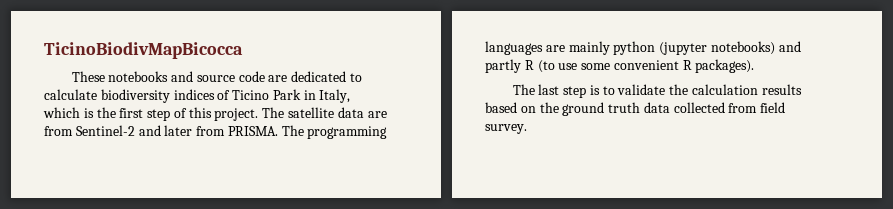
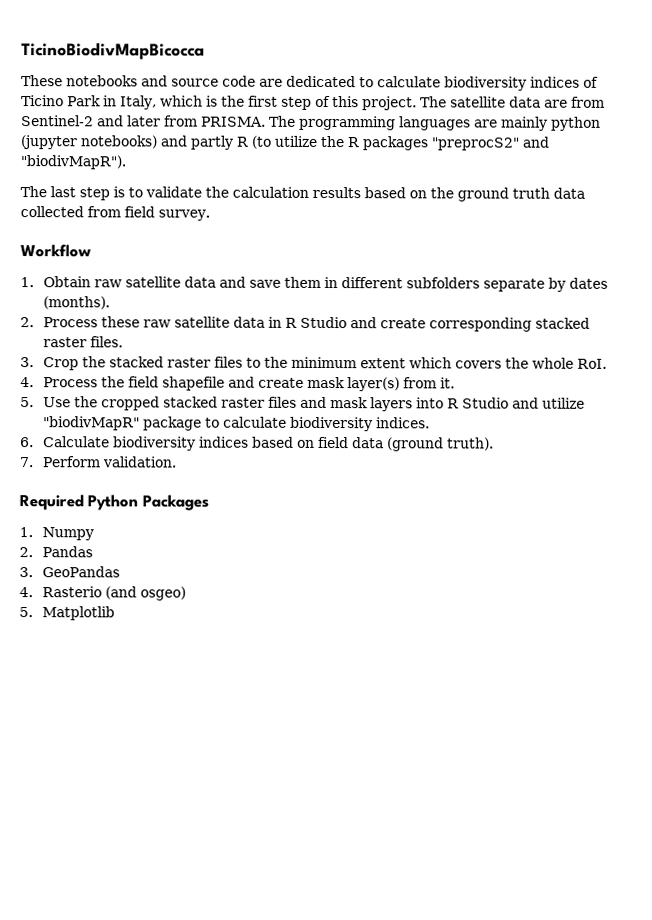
[558,59,755,73] use some convenient R packages). -> [274,135,550,151] [20,155,126,170] utilize the R packages "preprocS2" and "biodivMapR").
(527, 129) none -> [20,244,91,258] [20,276,608,292] [42,296,110,310] [20,316,590,332] [42,336,123,348] [20,356,607,371] [20,376,455,392] [20,396,585,412] [42,416,430,432] [20,436,494,452] [19,456,177,468] [19,494,209,511] [19,527,94,541] [19,546,93,558] [19,566,120,578] [19,586,186,601] [19,606,115,621] // Workflow // 1. Obtain raw satellite data and save them in different subfolders separate by dates (months). // 2. Process these raw satellite data in R Studio and create corresponding stacked raster files. // 3. Crop the stacked raster files to the minimum extent which covers the whole RoI. // 4. Process the field shapefile and create mask layer(s) from it. // 5. Use the cropped stacked raster files and mask layers into R Studio and utilize "biodivMapR" package to calculate biodiversity indices. // 6. Calculate biodiversity indices based on field data (ground truth). // 7. Perform validation. // Required Python Packages // 1. Numpy // 2. Pandas // 3. GeoPandas // 4. Rasterio (and osgeo) // 5. Matplotlib

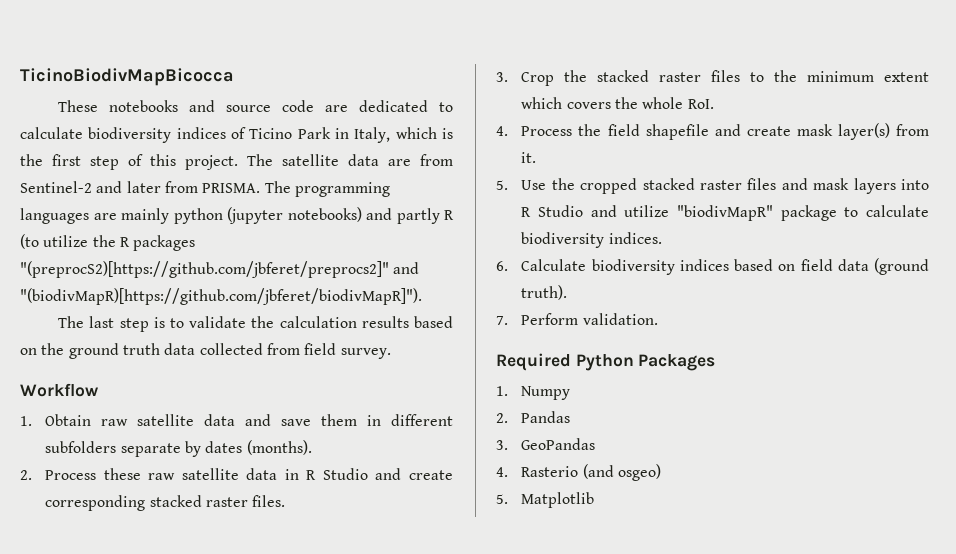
[431,136,550,151] [20,155,126,170] "preprocS2" and "biodivMapR"). -> [20,261,420,278] [20,288,422,305] "(preprocS2)[https://github.com/jbferet/preprocs2]" and "(biodivMapR)[https://github.com/jbferet/biodivMapR]").

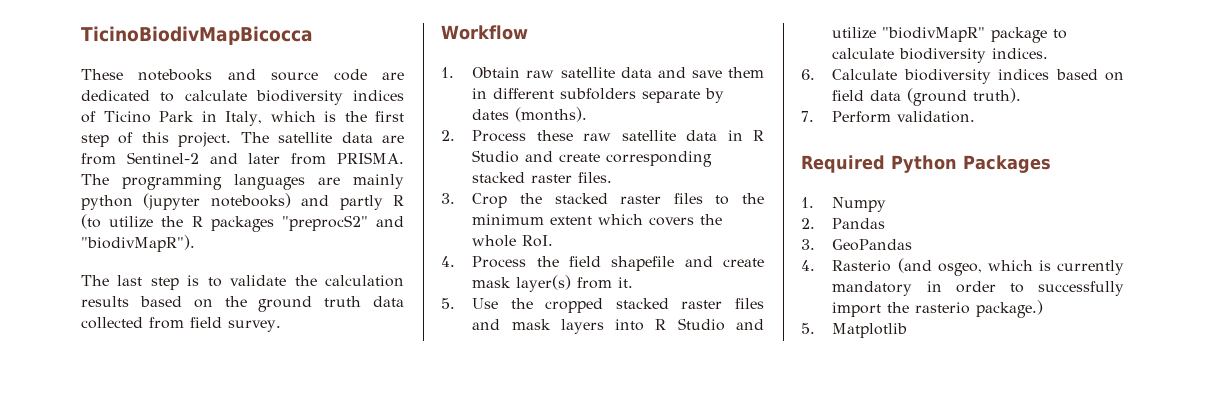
[20,261,420,278] [20,288,422,305] "(preprocS2)[https://github.com/jbferet/preprocs2]" and "(biodivMapR)[https://github.com/jbferet/biodivMapR]"). -> [281,215,404,231] [81,235,195,252] "preprocS2" and "biodivMapR").
[617,464,661,481] osgeo) -> [937,260,1124,276] [832,281,1124,296] [832,300,1044,318] osgeo, which is currently mandatory in order to successfully import the rasterio package.)

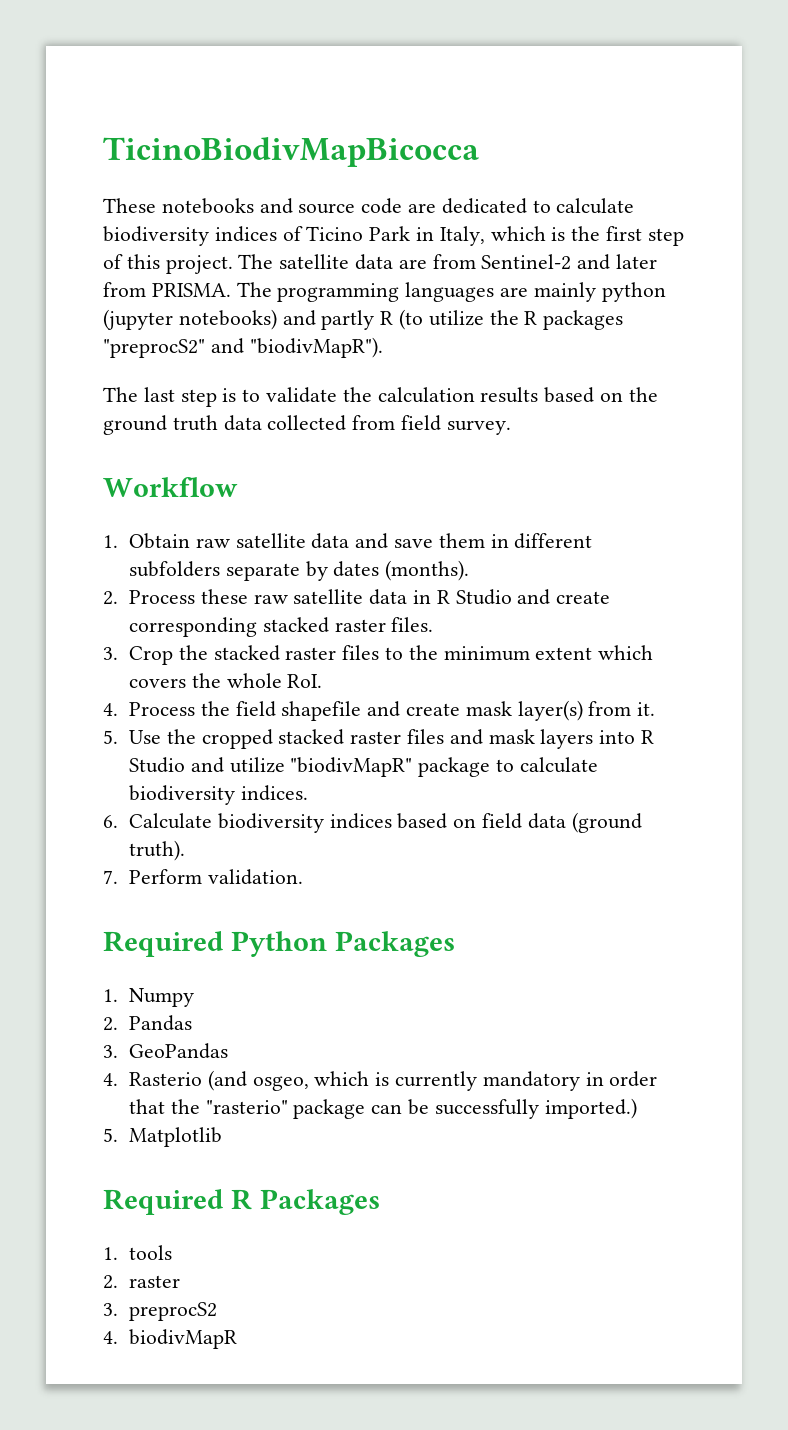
[1009,281,1124,296] [832,300,1044,318] [801,323,908,338] to successfully import the rasterio package.) // 5. Matplotlib -> [128,1098,637,1119] [103,1127,222,1147] [103,1189,380,1215] [103,1245,172,1260] [103,1275,180,1289] [103,1302,217,1321] [103,1329,237,1349] that the "rasterio" package can be successfully imported.) // 5. Matplotlib // Required R Packages // 1. tools // 2. raster // 3. preprocS2 // 4. biodivMapR

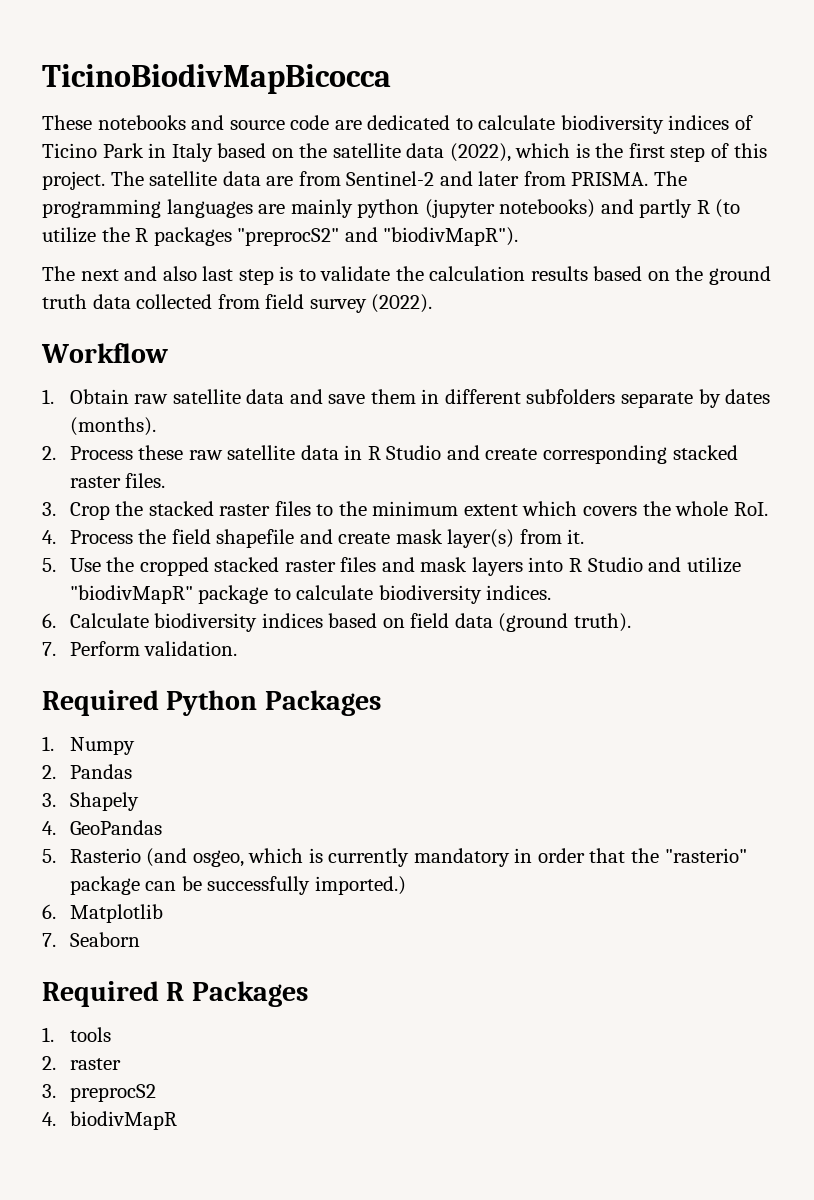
[439,226,485,246] Italy, -> [171,143,511,162] Italy based on the satellite data (2022),
(138, 394) none -> [80,266,197,281] next and also
[446,420,511,435] survey. -> [309,294,433,313] survey (2022).
(118, 1051) none -> [69,792,139,811] [42,821,56,835] Shapely // 4.
[103,1073,118,1086] 4. -> [42,849,56,863] 5.
[103,1128,118,1142] 5. -> [42,904,56,919] 6.
(222, 1137) none -> [42,932,140,947] // 7. Seaborn

